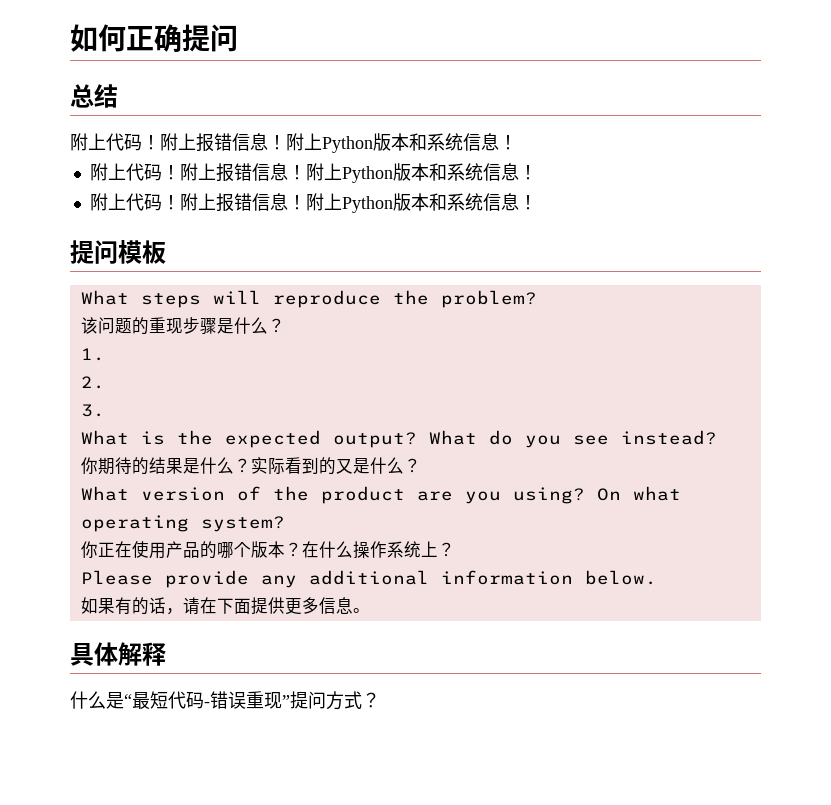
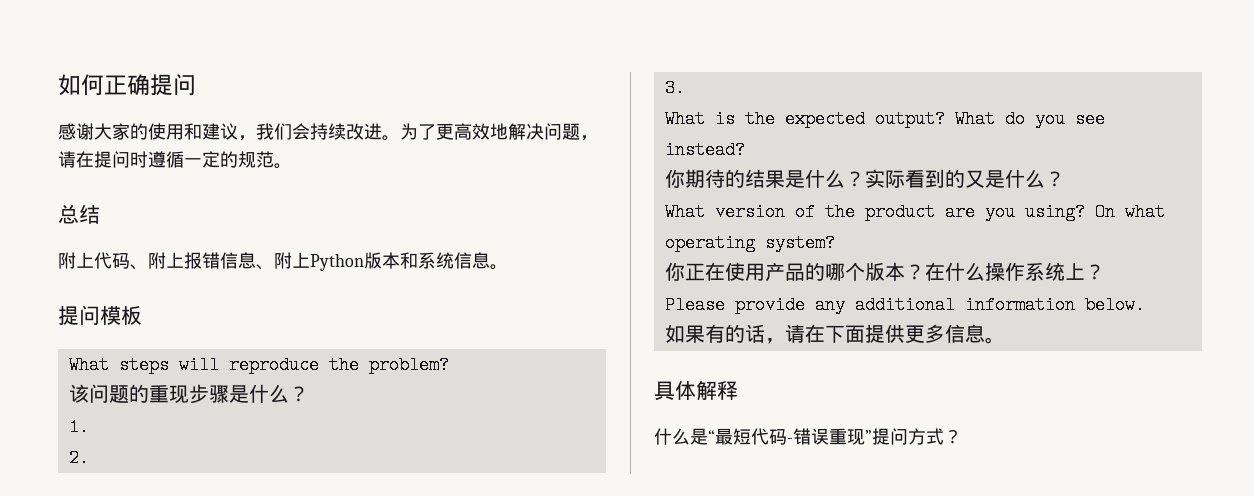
(238, 38) none -> [58,123,598,141] [58,151,292,169] // 感谢大家的使用和建议，我们会持续改进。为了更高效地解决问题，请在提问时遵循一定的规范。
[142,133,517,153] [89,163,537,183] [89,193,537,213] ！附上报错信息！附上Python版本和系统信息！ // 附上代码！附上报错信息！附上Python版本和系统信息！ // 附上代码！附上报错信息！附上Python版本和系统信息！ -> [130,252,508,271] 、附上报错信息、附上Python版本和系统信息。

